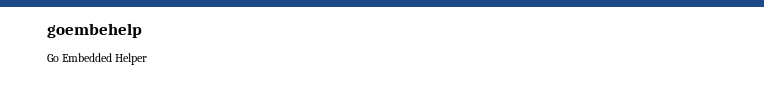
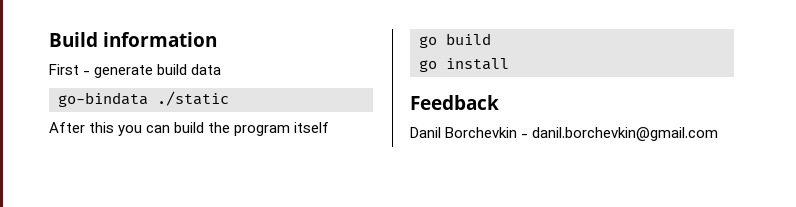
[47,23,142,38] [47,53,148,65] goembehelp // Go Embedded Helper -> [49,32,218,47] [49,64,222,78] [58,91,229,107] [49,122,330,136] [419,33,491,48] [419,58,509,72] [410,95,499,110] [410,127,719,141] Build information // First - generate build data // go-bindata ./static // After this you can build the program itself // go build // go install // Feedback // Danil Borchevkin - danil.borchevkin@gmail.com

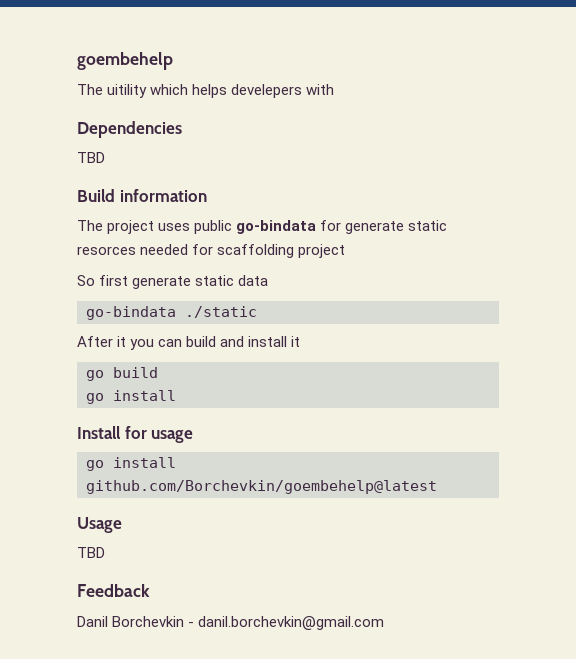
[49,32,218,47] [49,64,188,78] Build information // First - generate build -> [77,52,173,70] [77,84,335,98] [77,121,182,138] [77,152,105,163] [77,189,207,202] [77,220,448,234] [77,244,346,258] [77,275,235,289] goembehelp // The uitility which helps develepers with // Dependencies // TBD // Build information // The project uses public go-bindata for generate static resorces needed for scaffolding project // So first generate static
[89,122,115,133] this -> [117,336,127,347] it
[208,122,330,136] the program itself -> [220,336,301,347] and install it
(509, 64) none -> [77,426,194,443] [86,457,176,471] [86,480,437,494] [77,517,122,533] [77,547,105,558] // Install for usage // go install github.com/Borchevkin/goembehelp@latest // Usage // TBD

